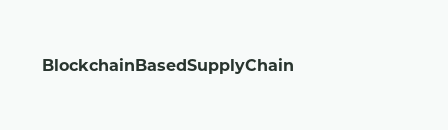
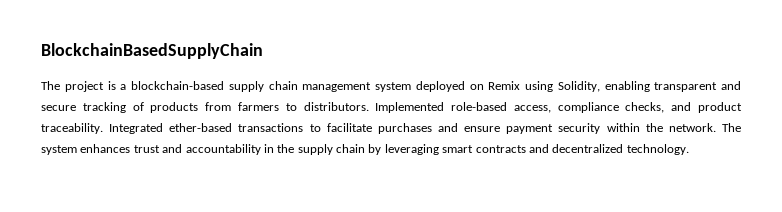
(294, 66) none -> [41,81,741,92] [41,102,743,113] [41,123,741,134] [41,144,689,155] // The project is a blockchain-based supply chain management system deployed on Remix using Solidity, enabling transparent and secure tracking of products from farmers to distributors. Implemented role-based access, compliance checks, and product traceability. Integrated ether-based transactions to facilitate purchases and ensure payment security within the network. The system enhances trust and accountability in the supply chain by leveraging smart contracts and decentralized technology.

